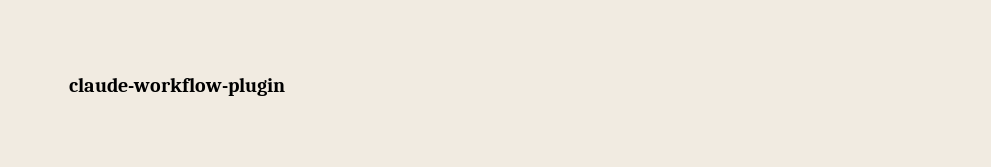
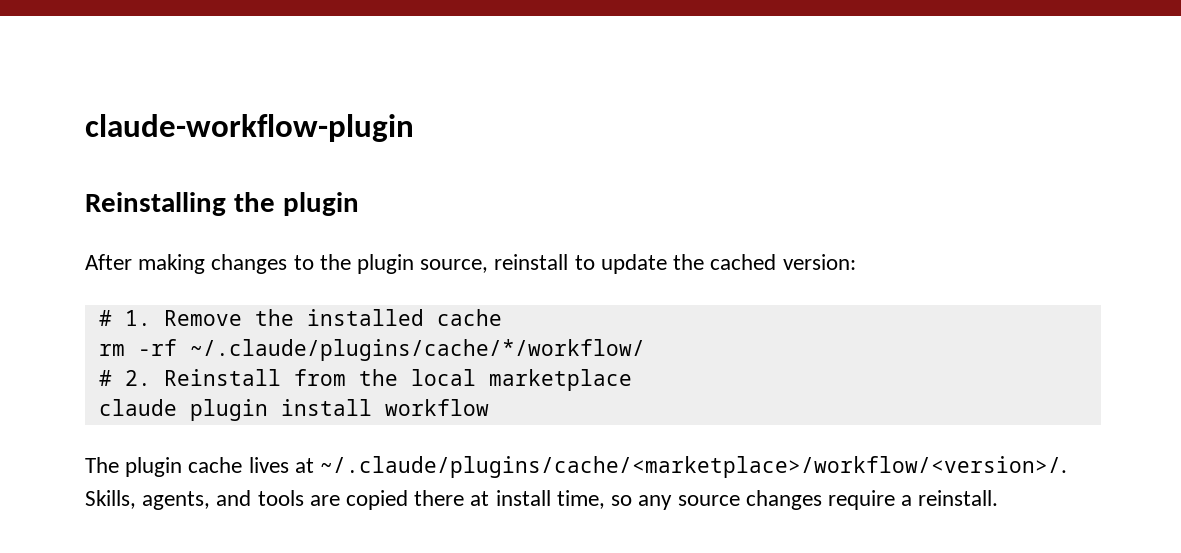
(285, 86) none -> [85,192,359,216] [85,254,856,274] [98,309,502,326] [98,339,645,361] [98,369,632,391] [98,399,489,421] [85,456,1068,478] [85,490,999,510] // Reinstalling the plugin // After making changes to the plugin source, reinstall to update the cached version: // # 1. Remove the installed cache // rm -rf ~/.claude/plugins/cache/*/workflow/ // # 2. Reinstall from the local marketplace // claude plugin install workflow // The plugin cache lives at ~/.claude/plugins/cache/<marketplace>/workflow/<version>/. Skills, agents, and tools are copied there at install time, so any source changes require a reinstall.

